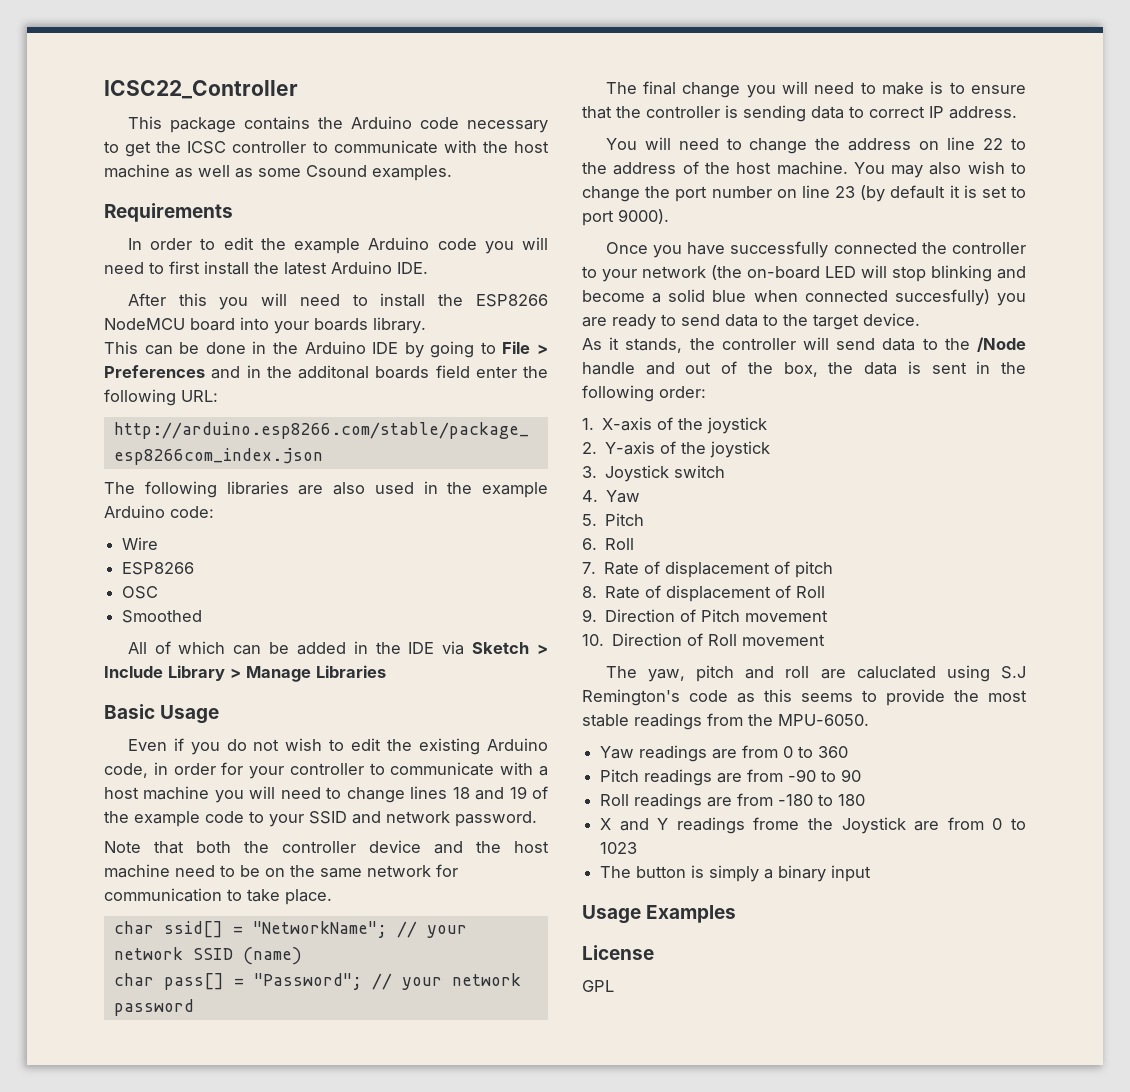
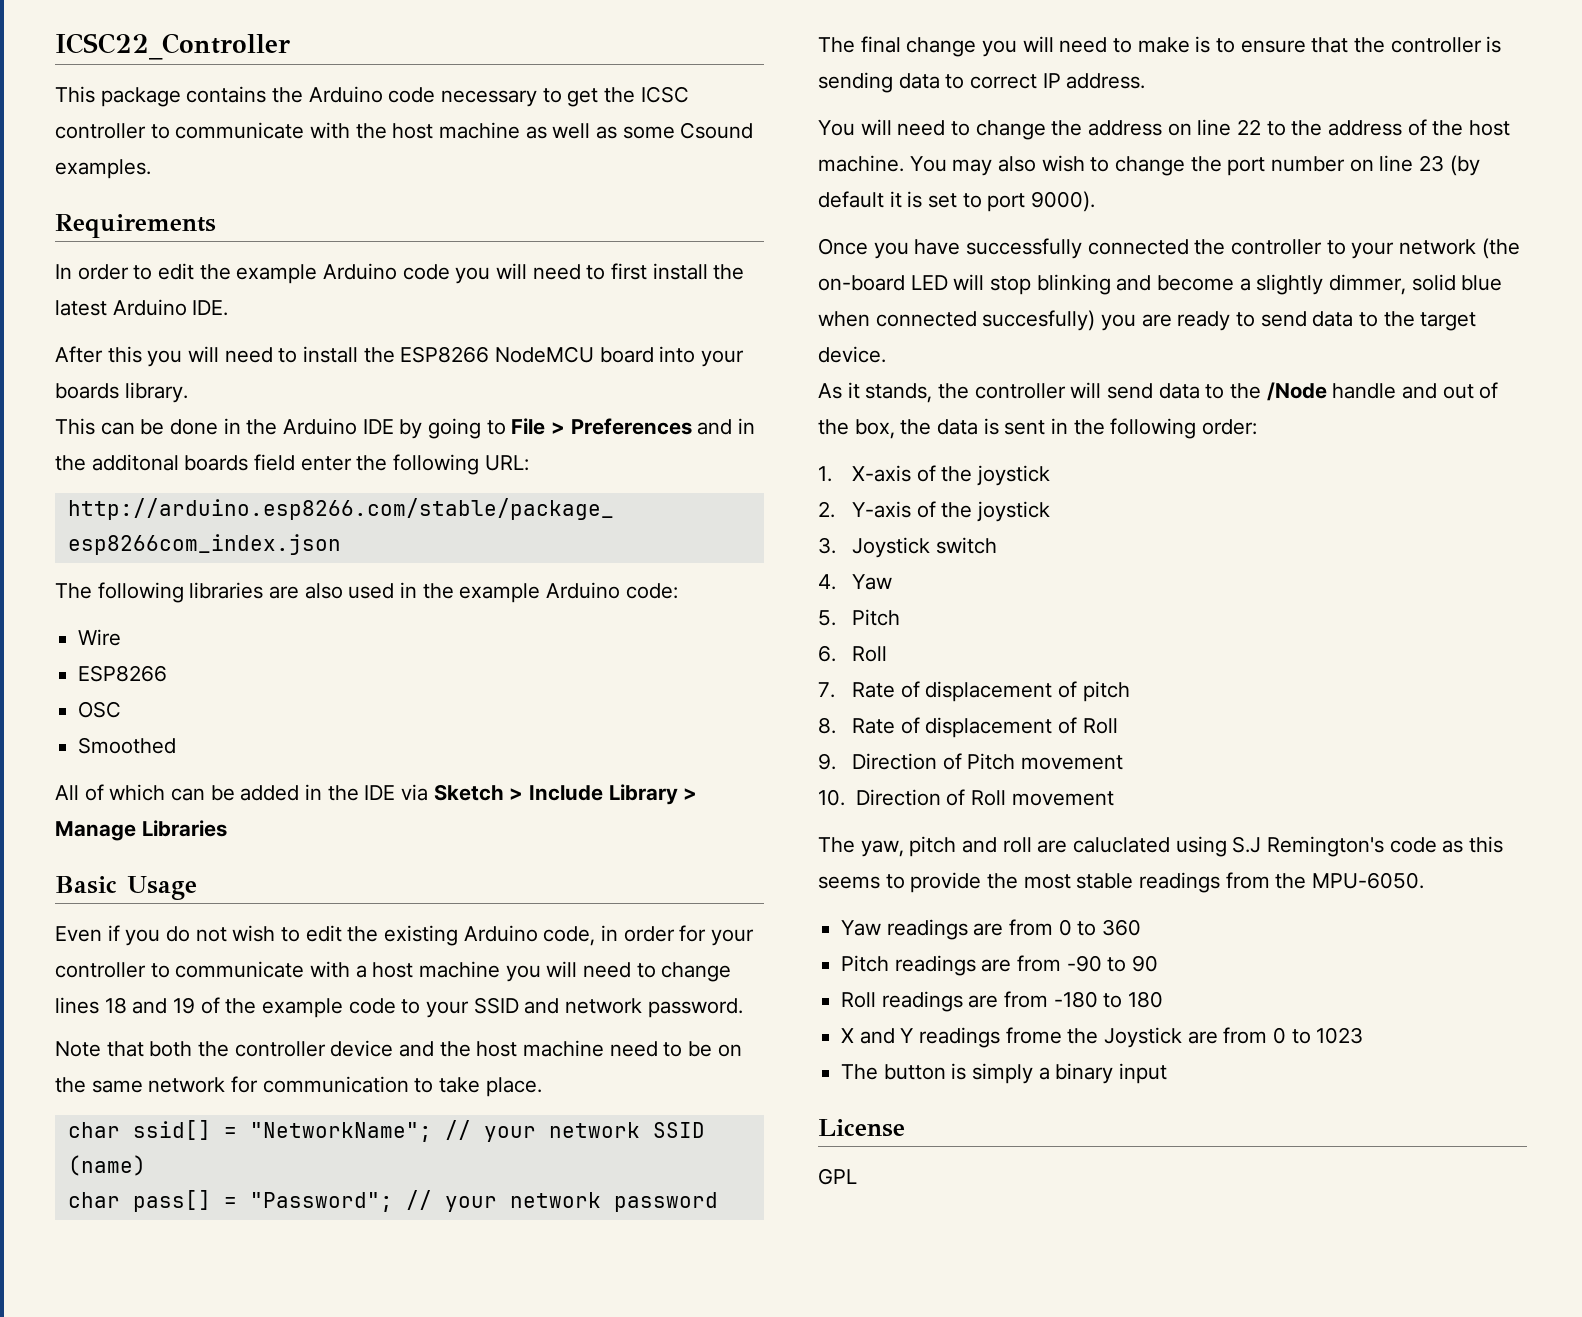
(662, 298) none -> [1256,274,1407,295] slightly dimmer,
[582,905,737,924] // Usage Examples -> (1168, 1073) none

